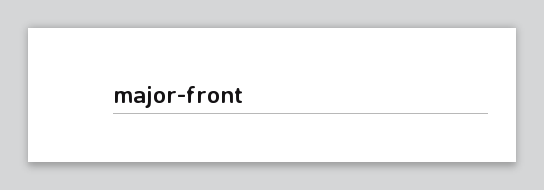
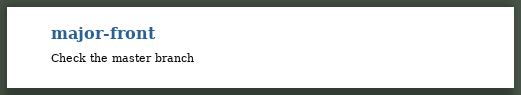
(243, 97) none -> [51,53,194,62] // Check the master branch

